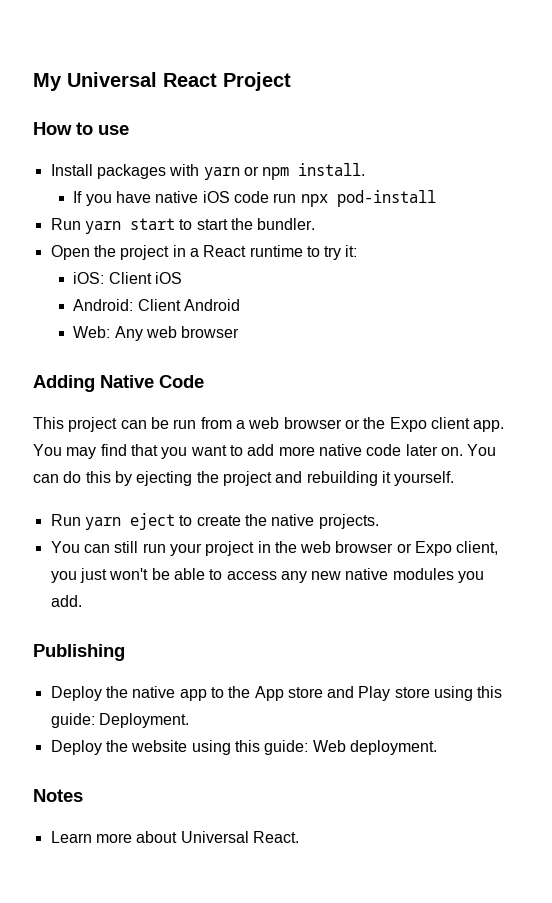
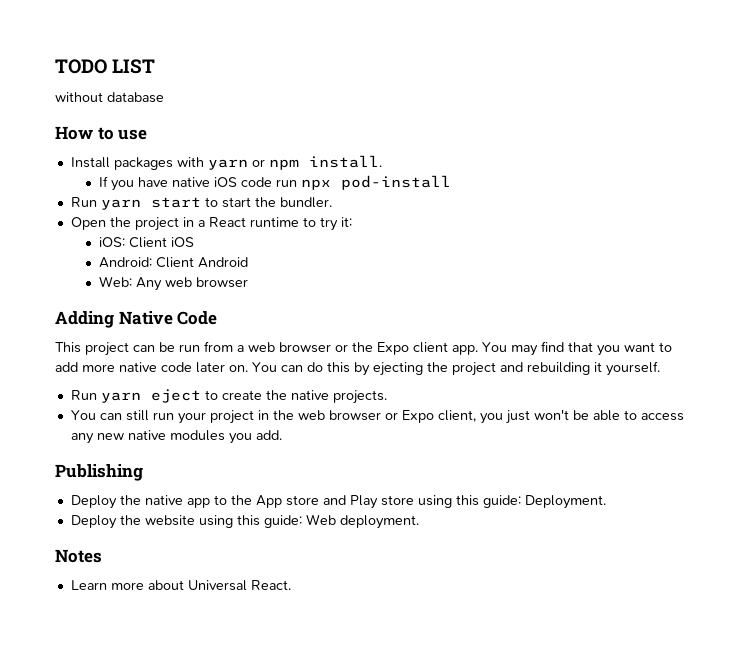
[33,72,291,91] My Universal React Project -> [55,59,156,74] [55,92,164,103] TODO LIST // without database

